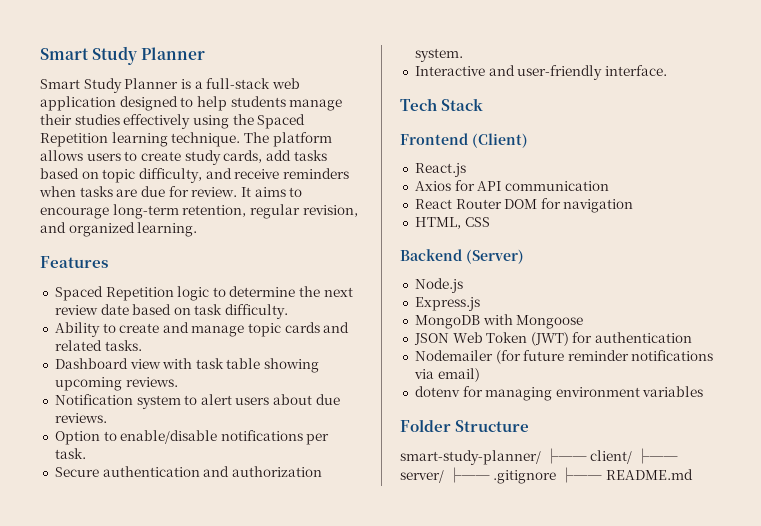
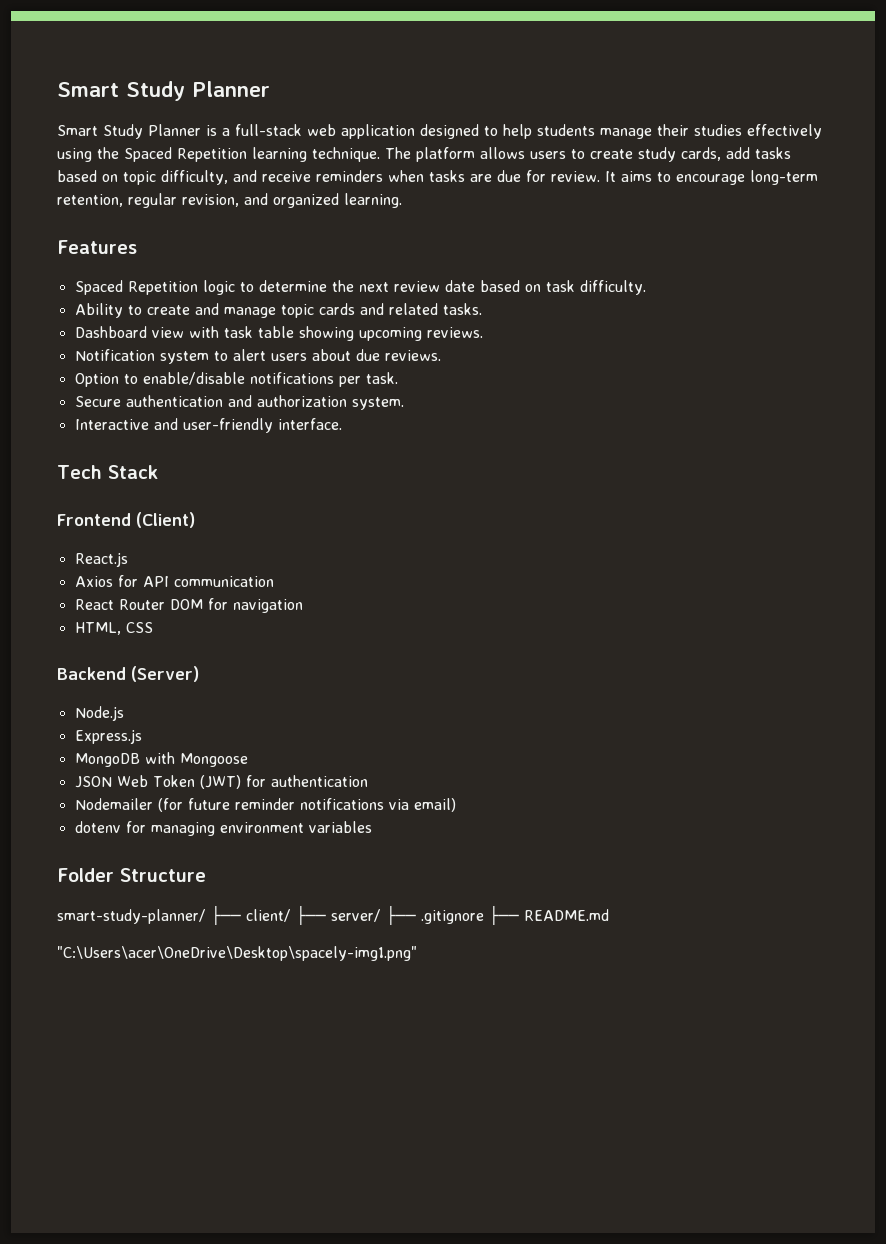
(693, 474) none -> [57,946,417,961] // "C:\Users\acer\OneDrive\Desktop\spacely-img1.png"

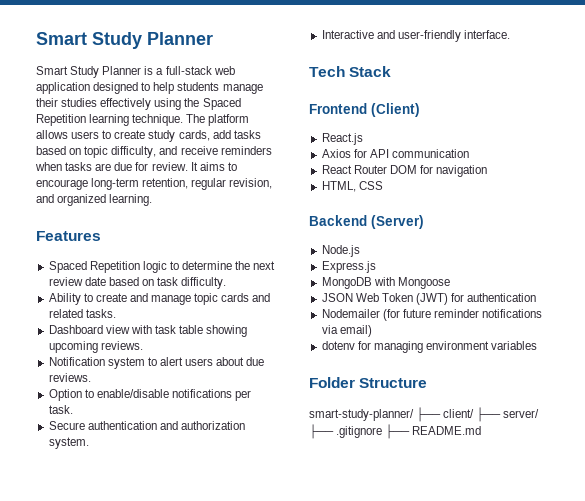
[57,946,417,961] // "C:\Users\acer\OneDrive\Desktop\spacely-img1.png" -> (482, 430) none

